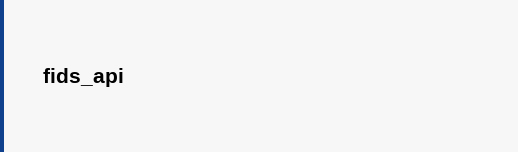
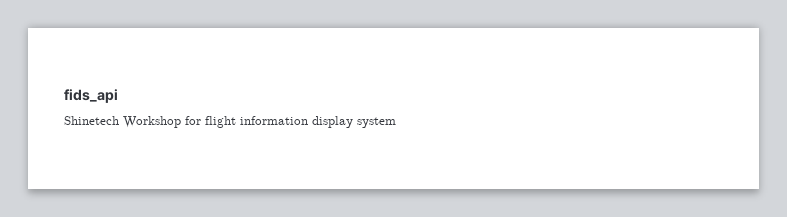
(124, 77) none -> [64,116,396,128] // Shinetech Workshop for flight information display system

